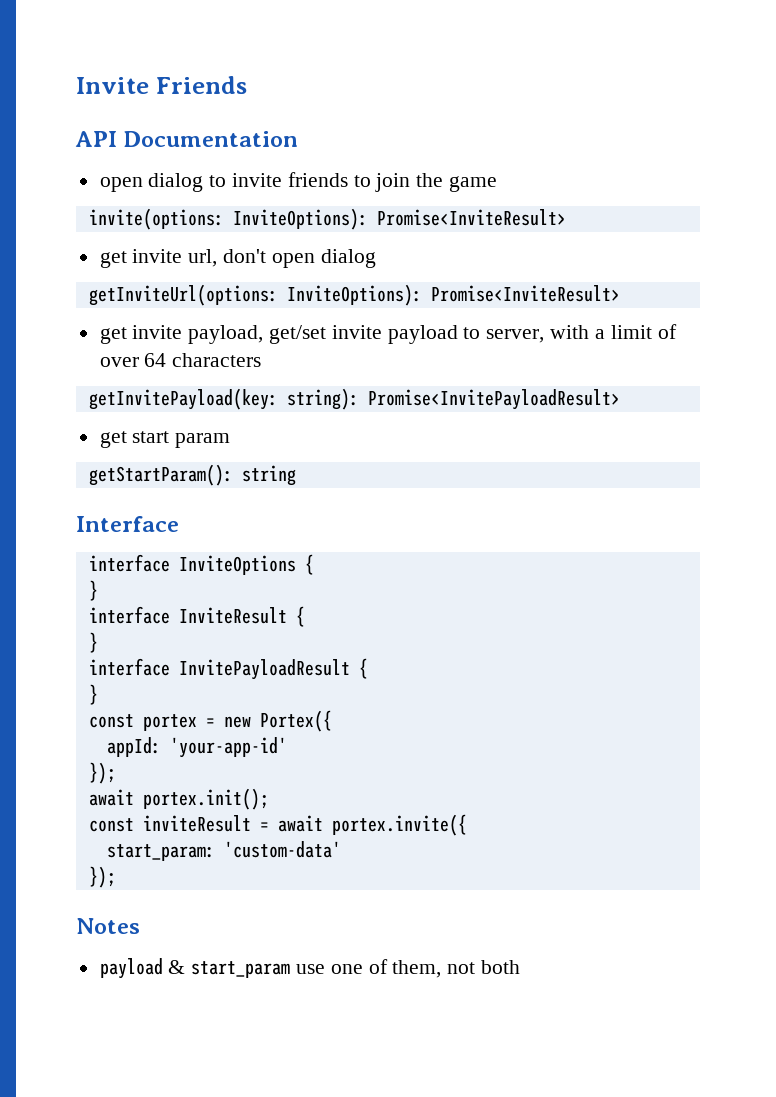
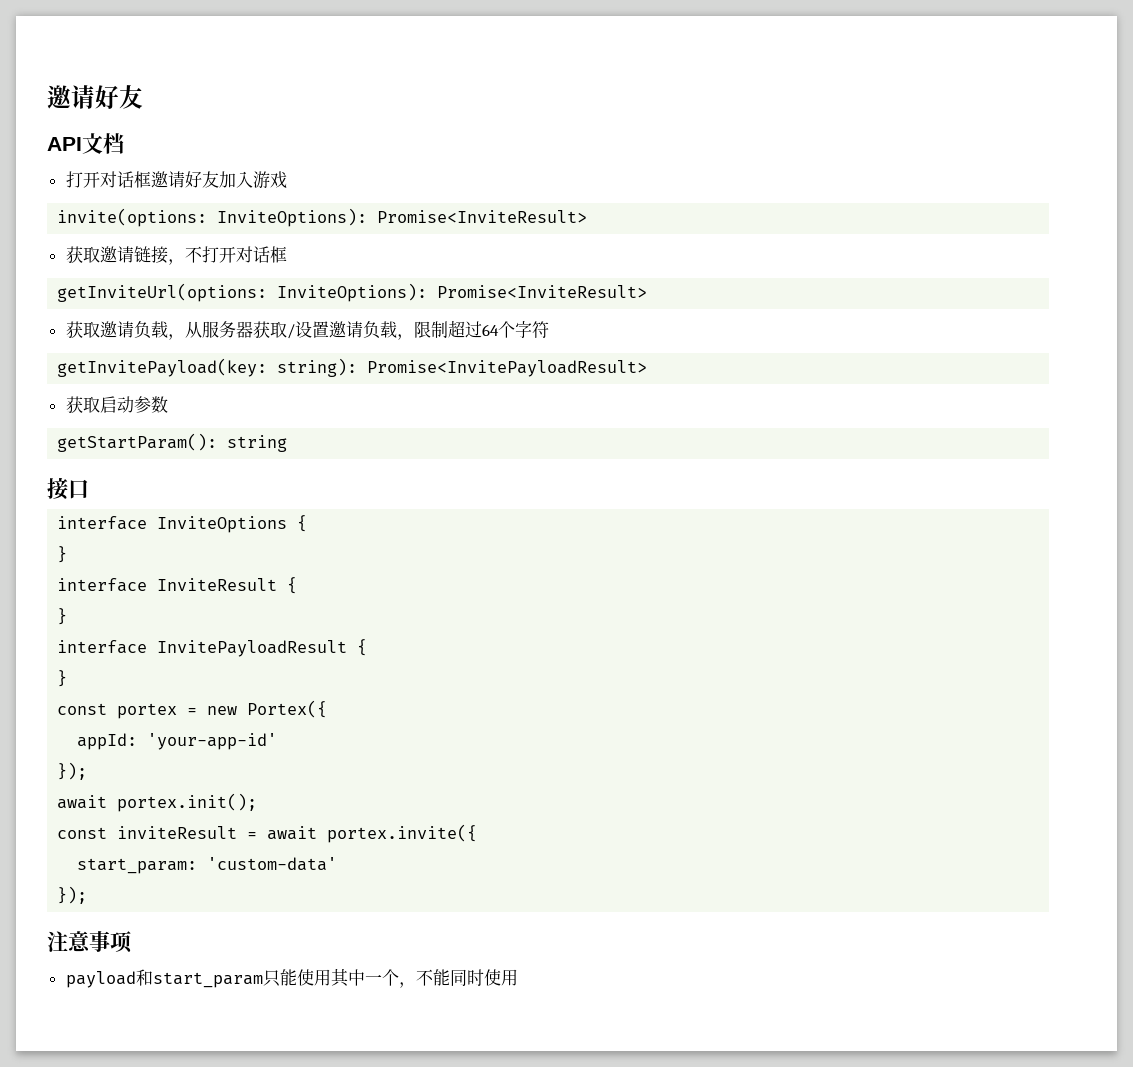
[76,76,247,94] Invite Friends -> [47,85,143,109] 邀请好友
[123,131,299,147] [99,172,498,192] [88,208,566,230] [99,249,376,268] [88,284,620,306] [99,324,677,344] [99,353,262,367] Documentation // open dialog to invite friends to join the game // invite(options: InviteOptions): Promise<InviteResult> // get invite url, don't open dialog // getInviteUrl(options: InviteOptions): Promise<InviteResult> // get invite payload, get/set invite payload to server, with a limit of over 64 characters -> [82,133,124,154] [65,171,287,189] [57,208,588,227] [65,246,287,265] [57,283,648,302] [65,320,549,340] 文档 // 打开对话框邀请好友加入游戏 // invite(options: InviteOptions): Promise<InviteResult> // 获取邀请链接，不打开对话框 // getInviteUrl(options: InviteOptions): Promise<InviteResult> // 获取邀请负载，从服务器获取/设置邀请负载，限制超过64个字符
[99,431,231,448] get start param -> [65,396,168,413] 获取启动参数
[76,516,179,532] Interface -> [47,477,89,500] 接口
[76,918,140,934] [99,958,521,979] Notes // payload & start_param use one of them, not both -> [47,931,132,953] [65,968,518,988] 注意事项 // payload和start_param只能使用其中一个，不能同时使用

